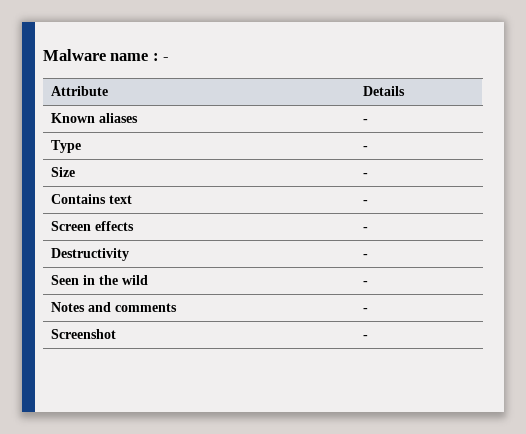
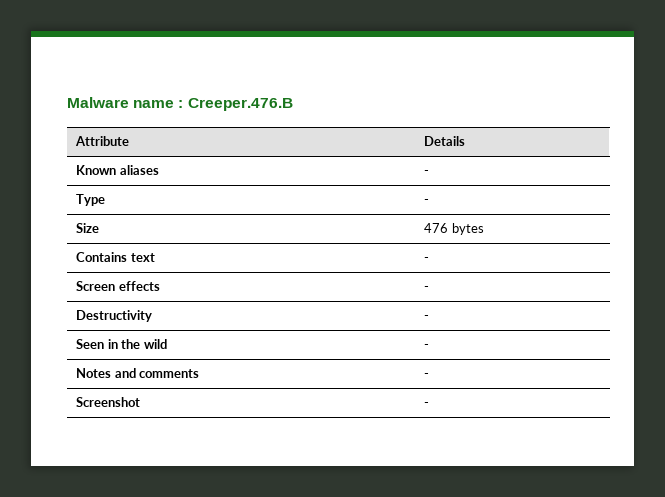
[163,57,170,61] - -> [187,98,293,111] Creeper.476.B
[363,173,369,177] - -> [424,223,484,235] 476 bytes

